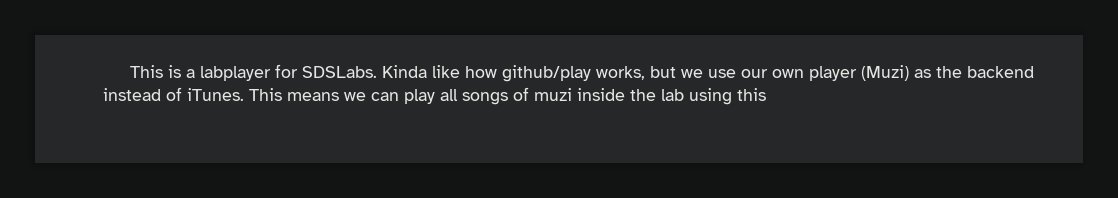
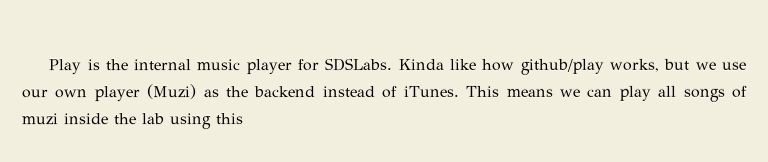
[129,65,271,81] This is a labplayer -> [48,59,292,75] Play is the internal music player

